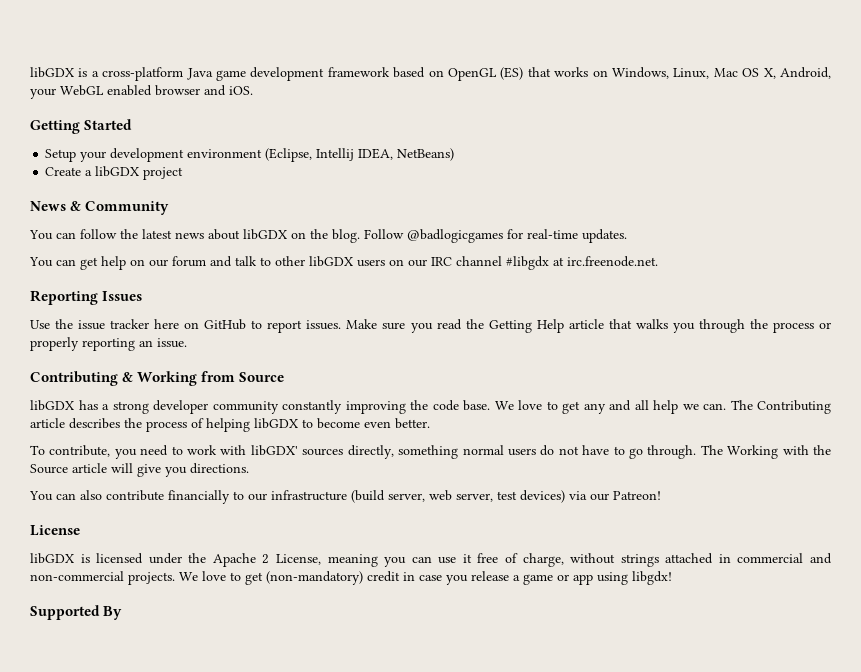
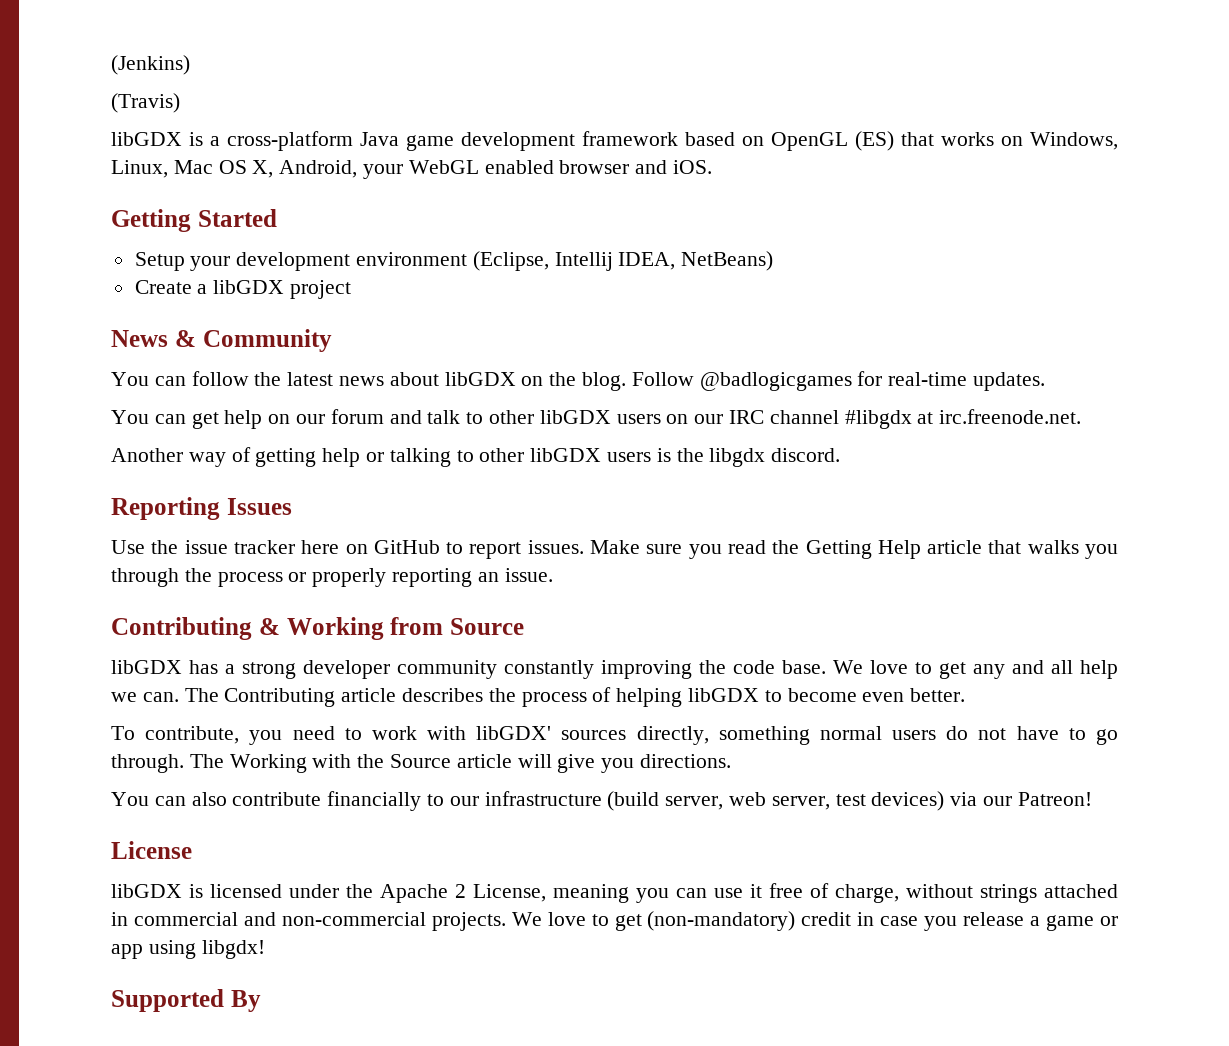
(30, 72) none -> [111,55,190,75] [111,93,180,113] (Jenkins) // (Travis) //
(658, 261) none -> [111,447,841,467] // Another way of getting help or talking to other libGDX users is the libgdx discord.

